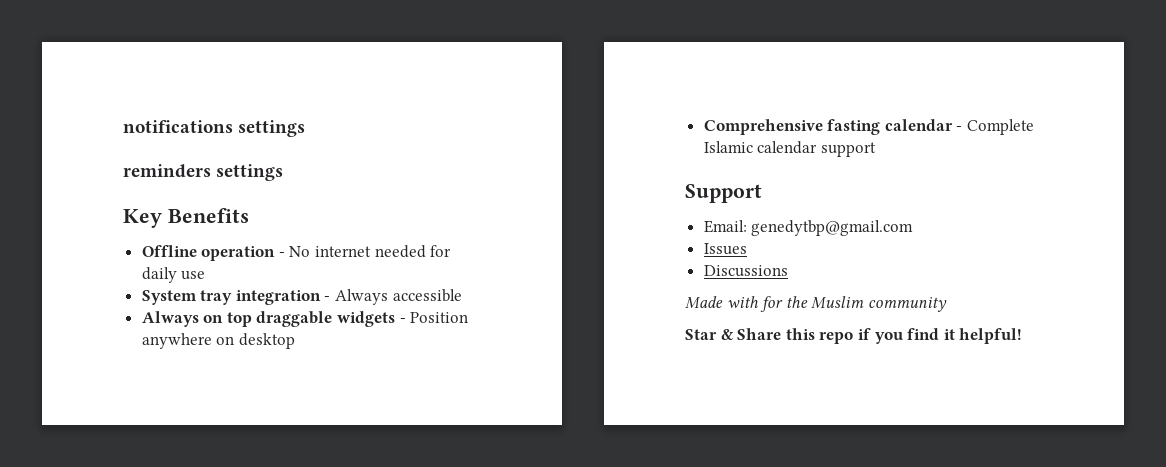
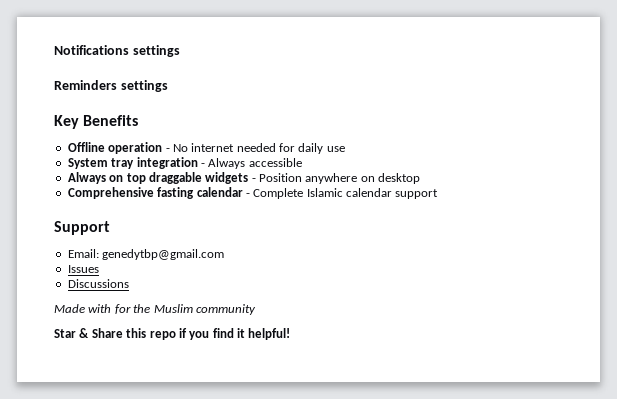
[123,120,306,137] [123,164,211,178] notifications settings // reminders -> [54,45,180,57] [54,80,117,90] Notifications settings // Reminders

